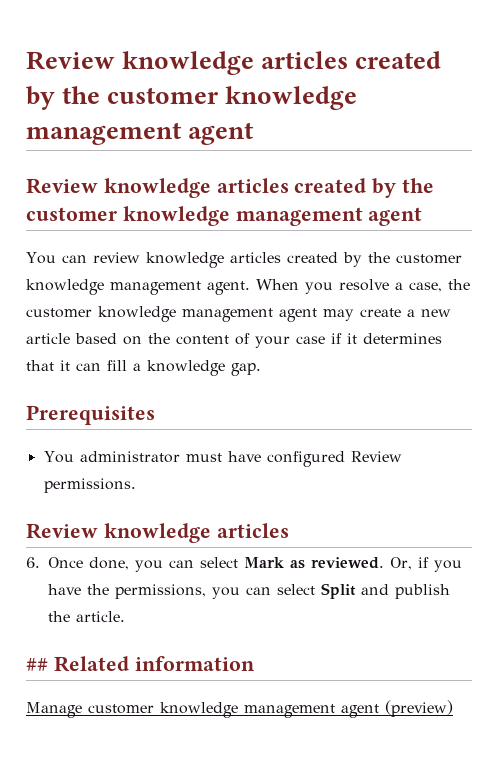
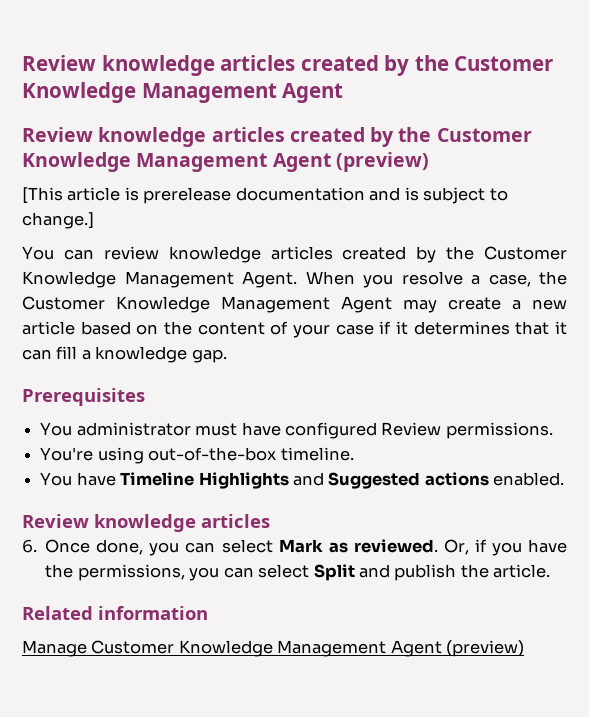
[26,51,442,75] [26,86,358,110] [26,122,255,145] [26,178,435,198] [26,206,423,226] Review knowledge articles created by the customer knowledge management agent // Review knowledge articles created by the customer knowledge management agent -> [22,55,554,76] [22,82,344,103] [22,127,532,147] [22,152,429,172] [22,187,508,204] [22,212,94,229] Review knowledge articles created by the Customer Knowledge Management Agent // Review knowledge articles created by the Customer Knowledge Management Agent (preview) // [This article is prerelease documentation and is subject to change.]
[395,254,462,264] [26,279,250,295] customer knowledge management agent. -> [484,246,567,260] [22,271,297,288] Customer Knowledge Management Agent.
[26,306,317,322] customer knowledge management agent -> [22,296,392,313] Customer Knowledge Management Agent
(136, 485) none -> [40,447,354,464] [40,472,565,489] // You're using out-of-the-box timeline. // You have Timeline Highlights and Suggested actions enabled.
[26,658,48,671] ## -> (551, 571) none
[88,702,379,718] customer knowledge management agent -> [91,640,442,657] Customer Knowledge Management Agent

